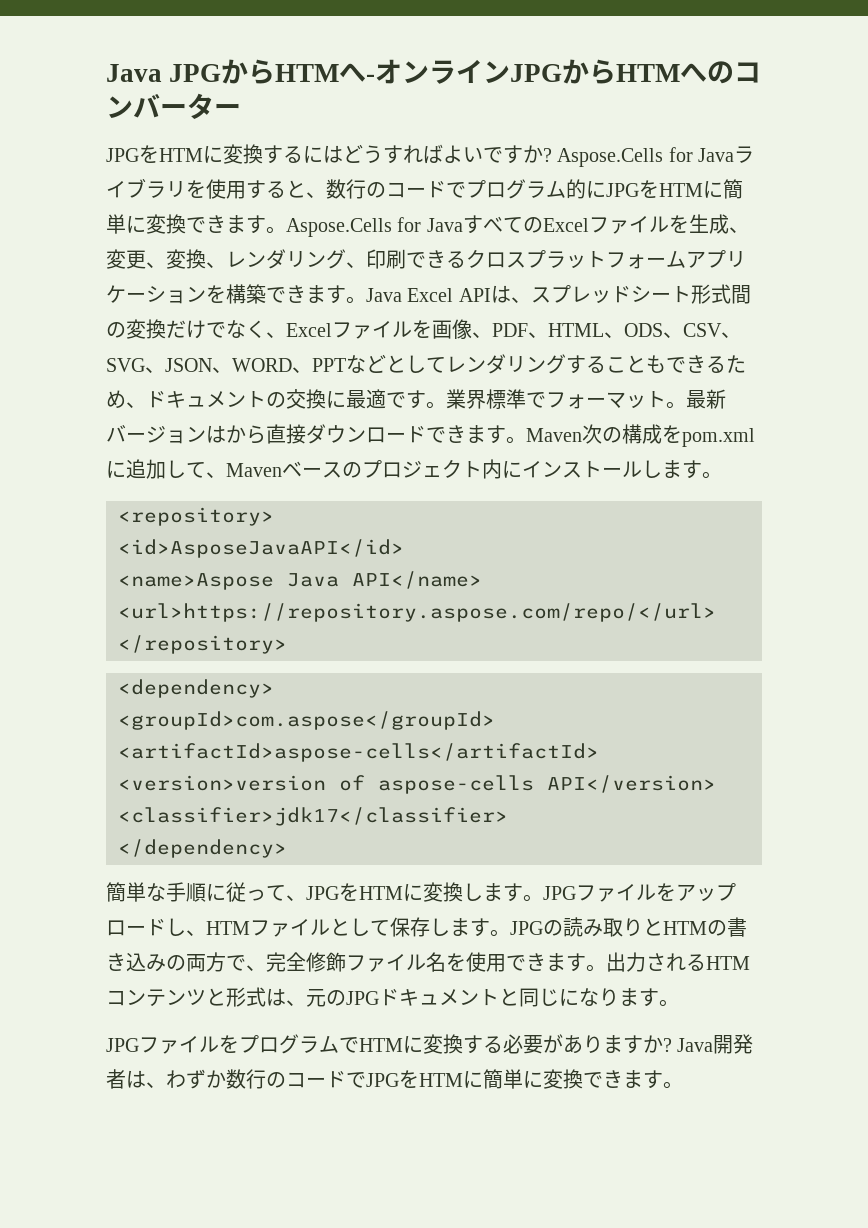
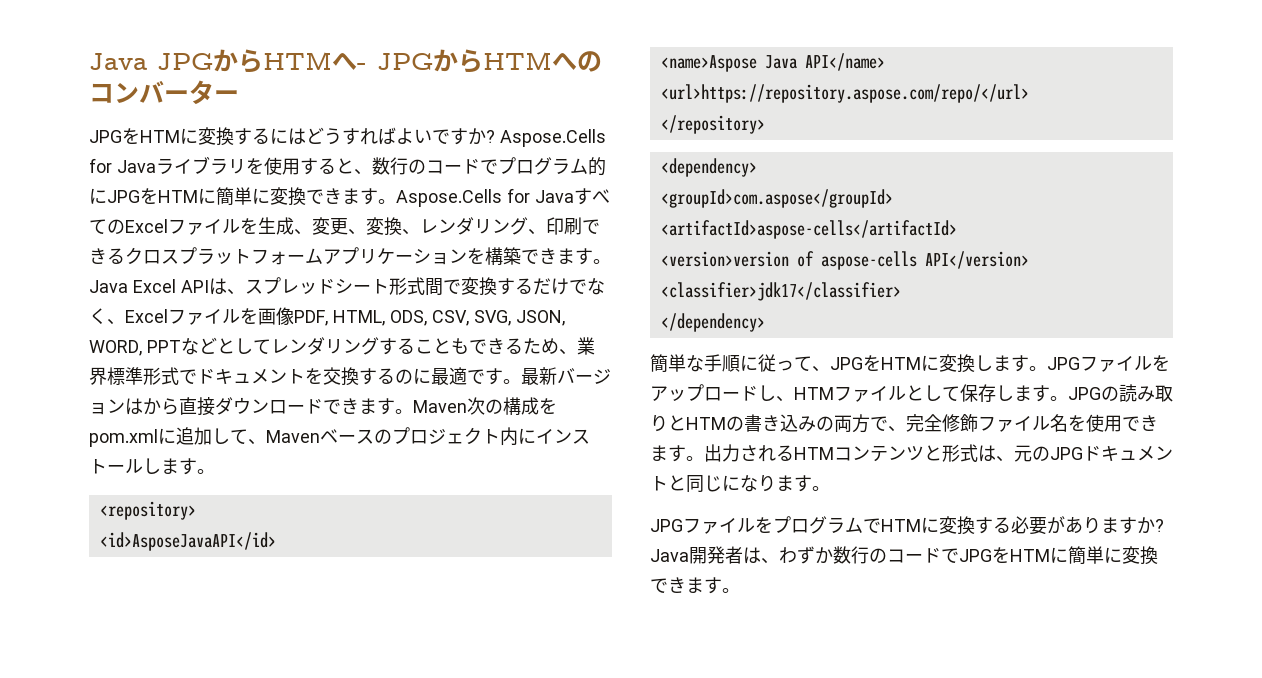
[375,59,511,84] オンライン -> (367, 66) none
[106,319,166,339] の変換 -> [443,277,533,296] で変換する
[472,323,741,338] [106,358,312,373] 、PDF、HTML、ODS、CSV、SVG、JSON、WORD、 -> [294,310,565,326] [89,340,142,356] PDF, HTML, ODS, CSV, SVG, JSON, WORD,
[146,389,666,409] ドキュメントの交換に最適です。業界標準でフォーマット -> [577,337,595,355] [89,367,503,386] 業界標準形式でドキュメントを交換するのに最適です

